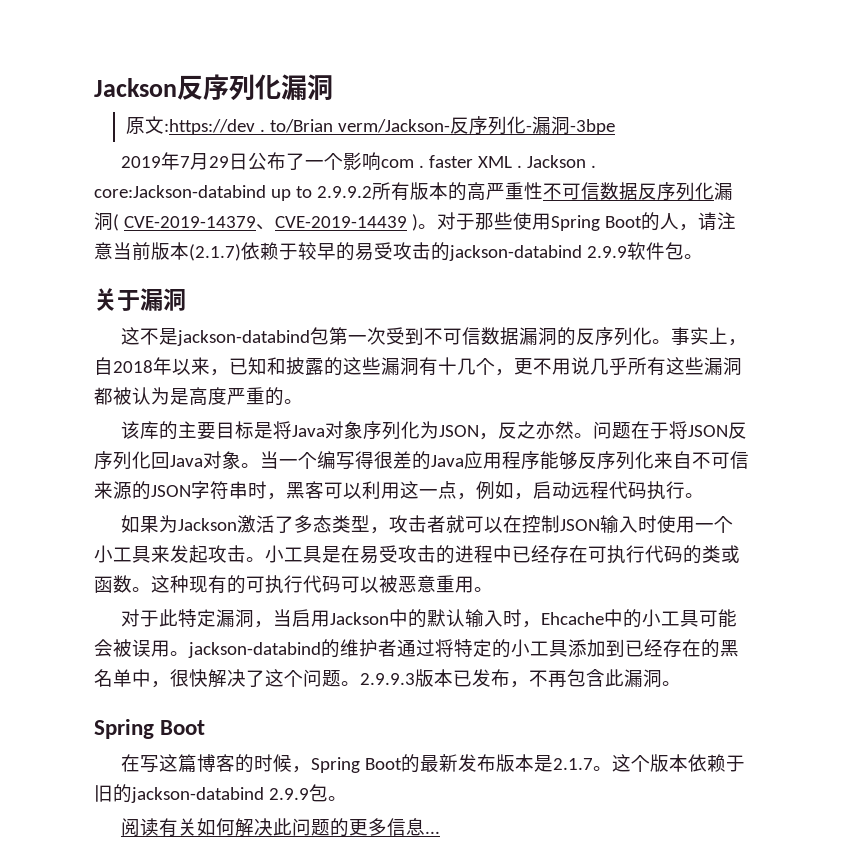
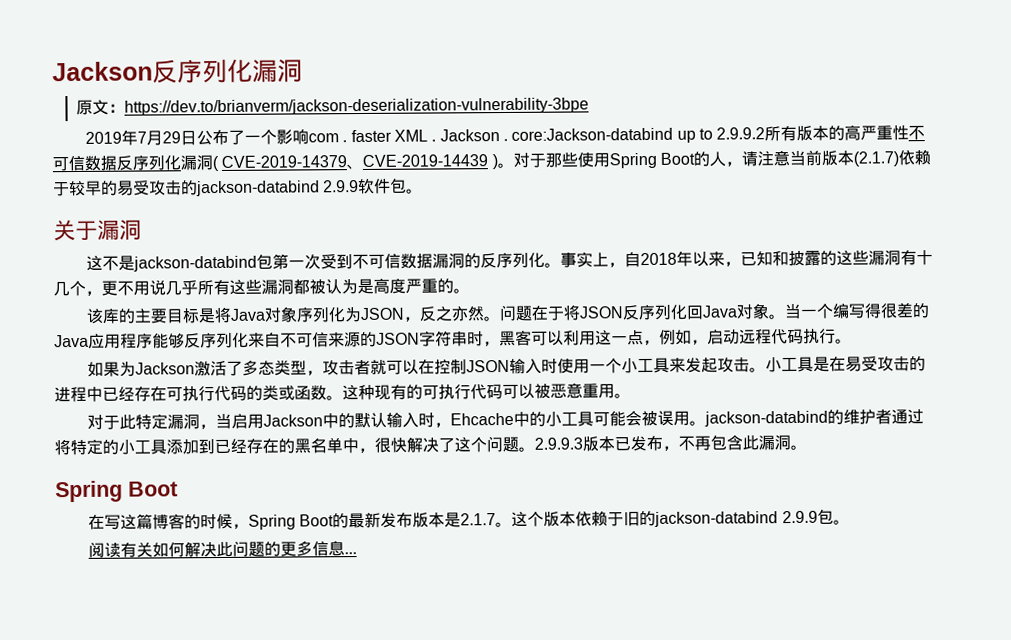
[163,116,615,135] :https://dev . to/Brian verm/Jackson-反序列化-漏洞-3bpe -> [108,97,590,116] ：https://dev.to/brianverm/jackson-deserialization-vulnerability-3bpe

